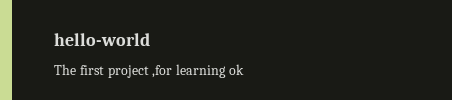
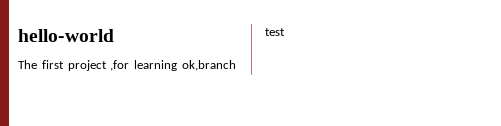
[228,64,244,75] ok -> [182,60,236,71] [265,28,285,36] ok,branch test

